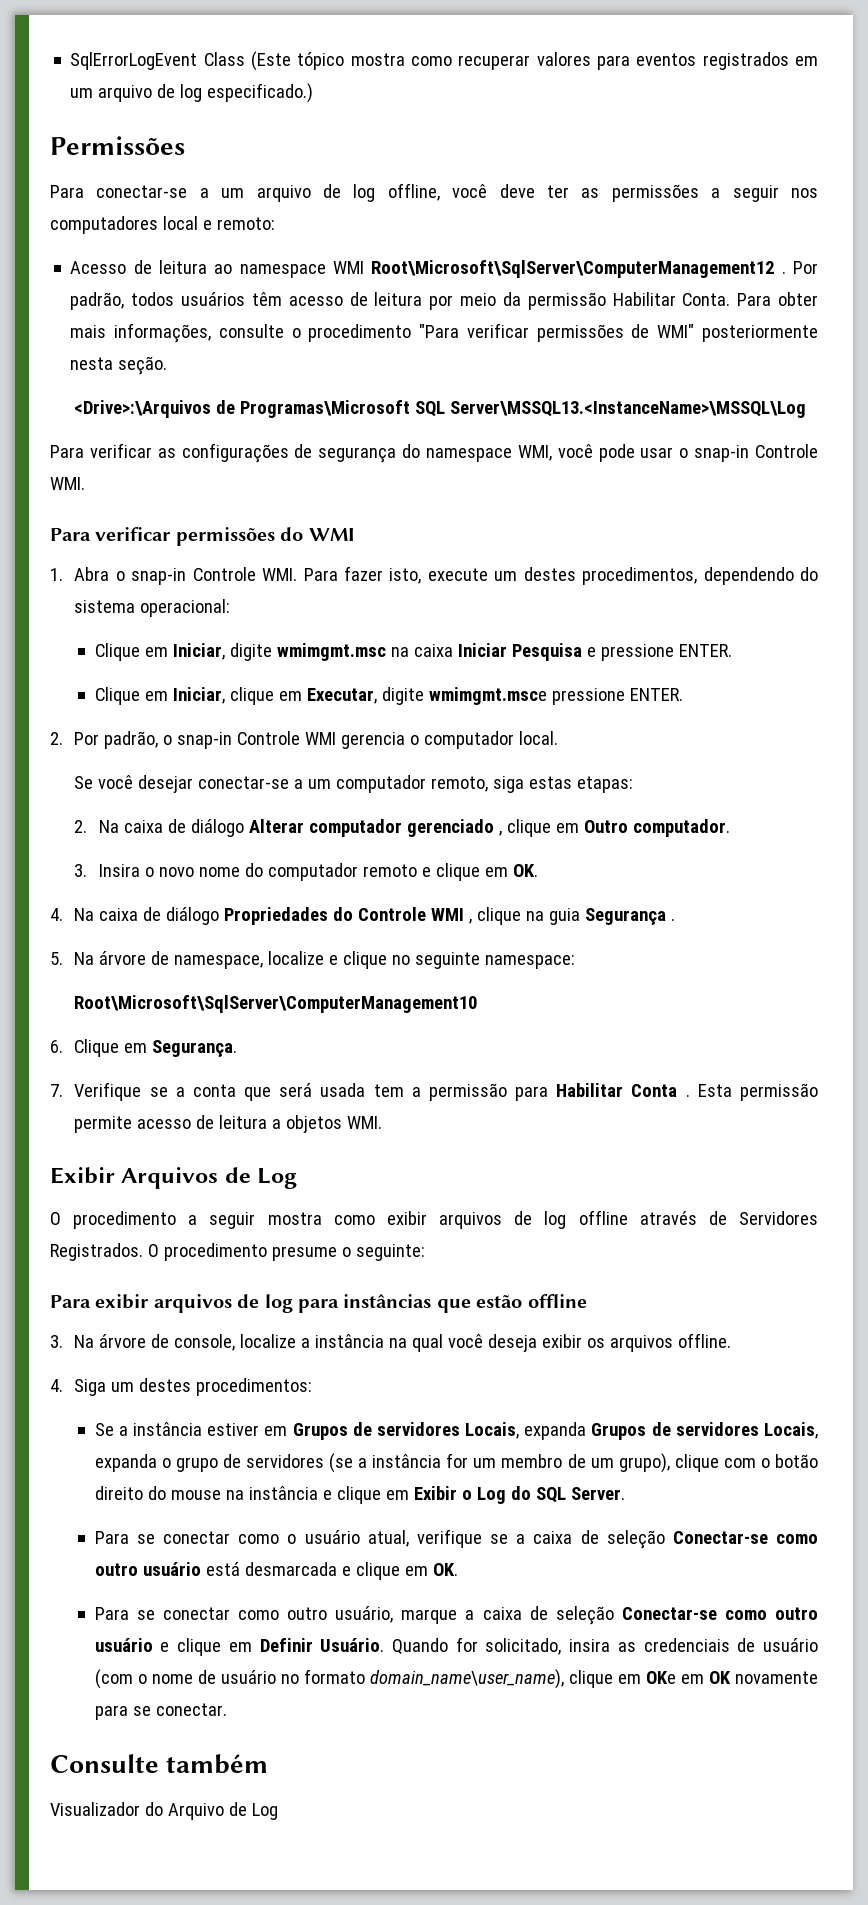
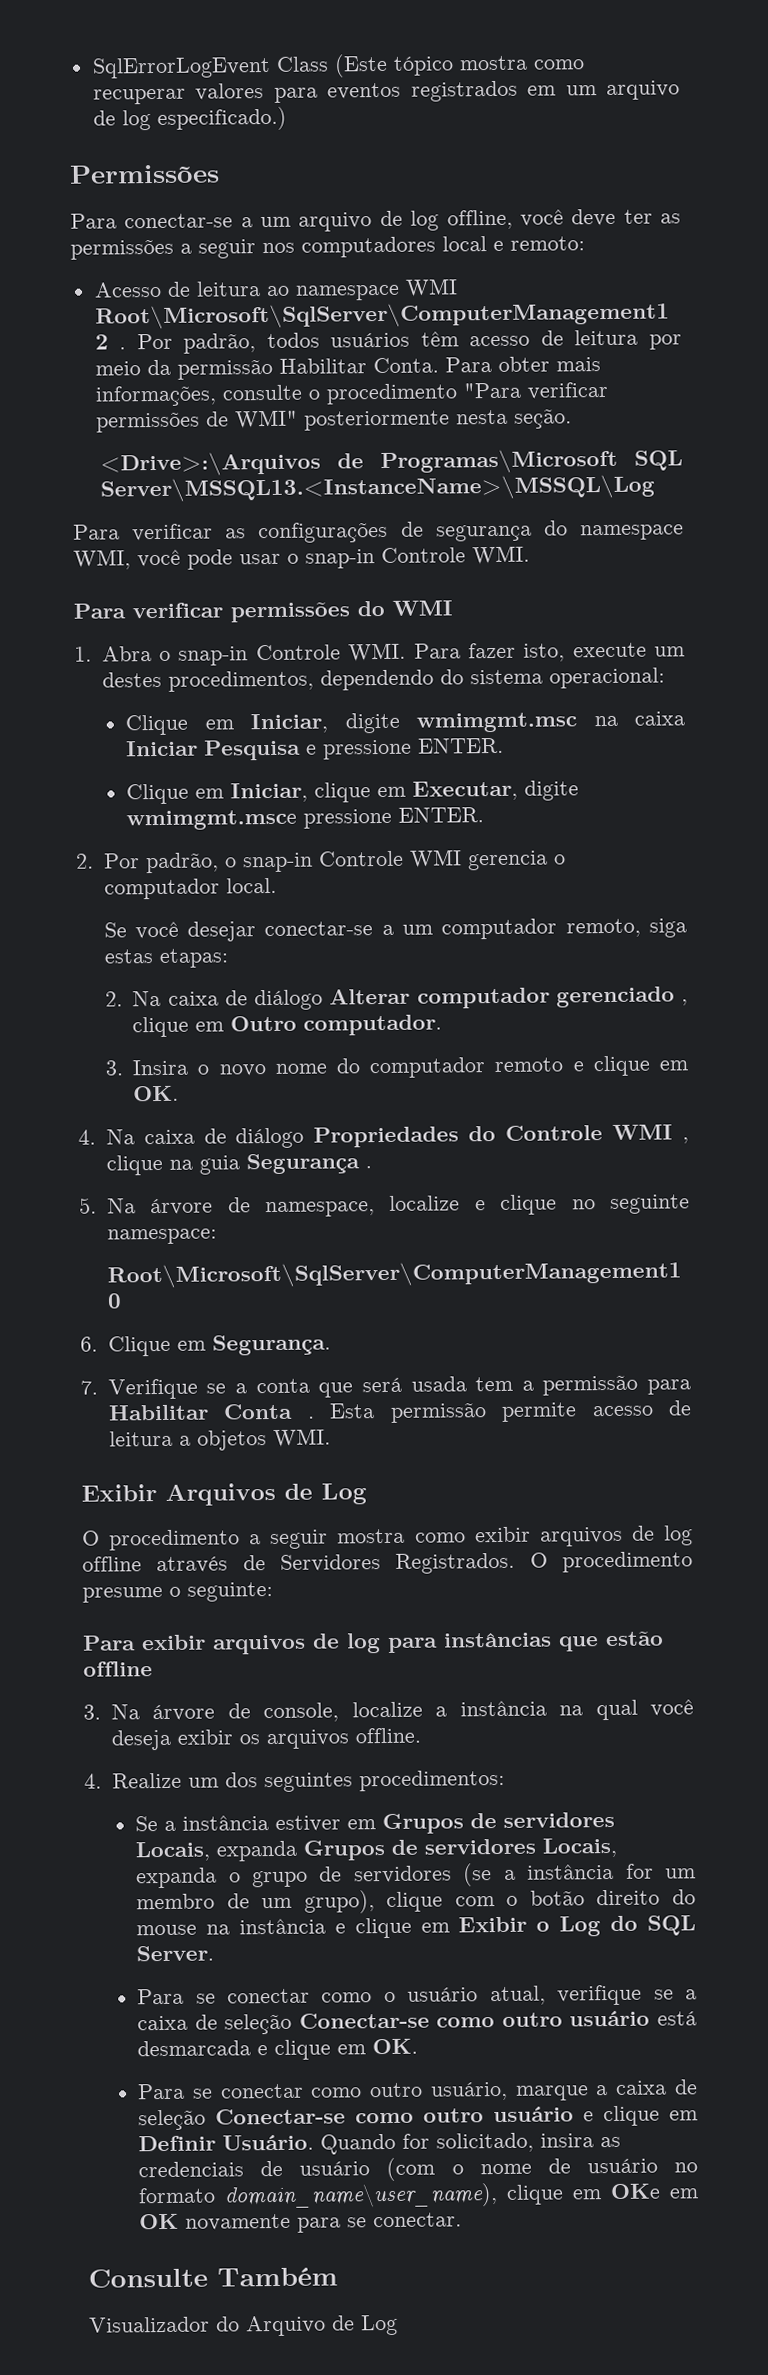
[74,1378,192,1396] Siga um destes -> [111,1772,353,1793] Realize um dos seguintes
[166,1754,269,1774] também -> [217,2267,338,2287] Também

